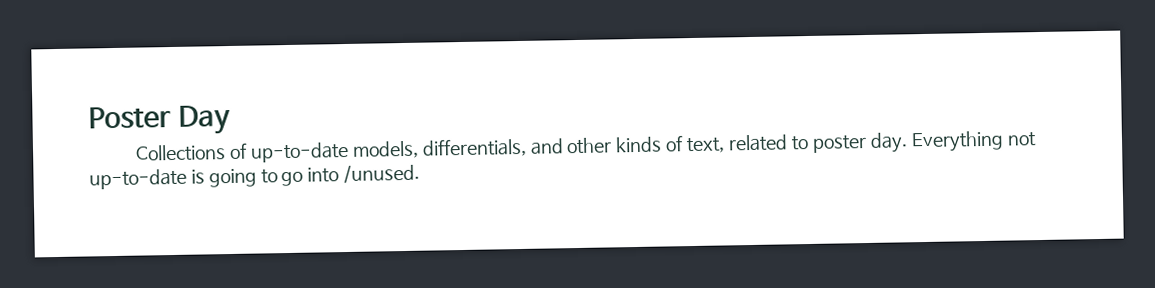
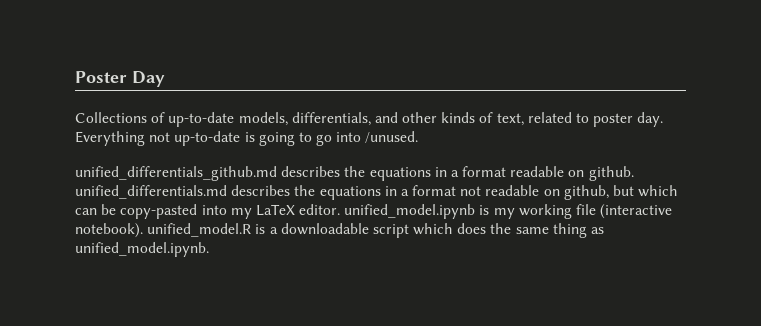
(421, 173) none -> [75,166,634,181] [75,185,679,200] [75,204,673,219] [75,223,605,238] [75,242,209,257] // unified_differentials_github.md describes the equations in a format readable on github. unified_differentials.md describes the equations in a format not readable on github, but which can be copy-pasted into my LaTeX editor. unified_model.ipynb is my working file (interactive notebook). unified_model.R is a downloadable script which does the same thing as unified_model.ipynb.

